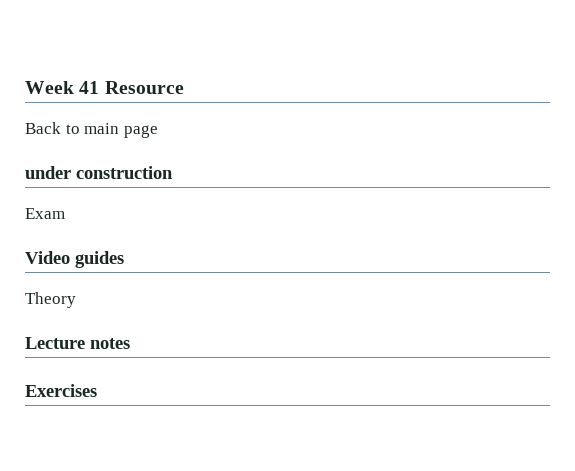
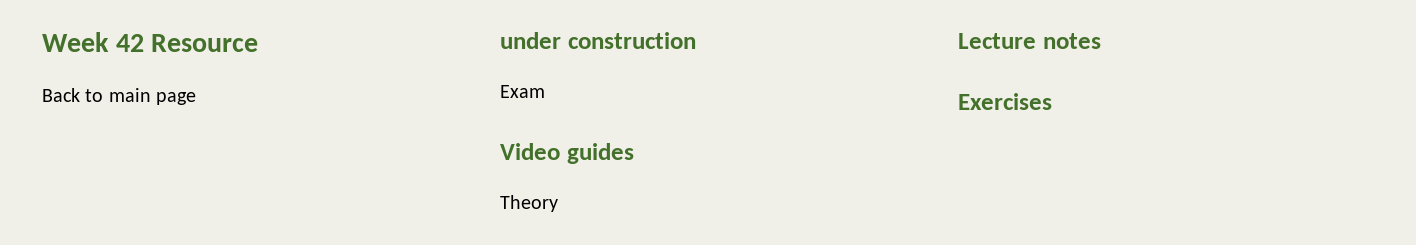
[79,81,100,94] 41 -> [115,34,144,52] 42

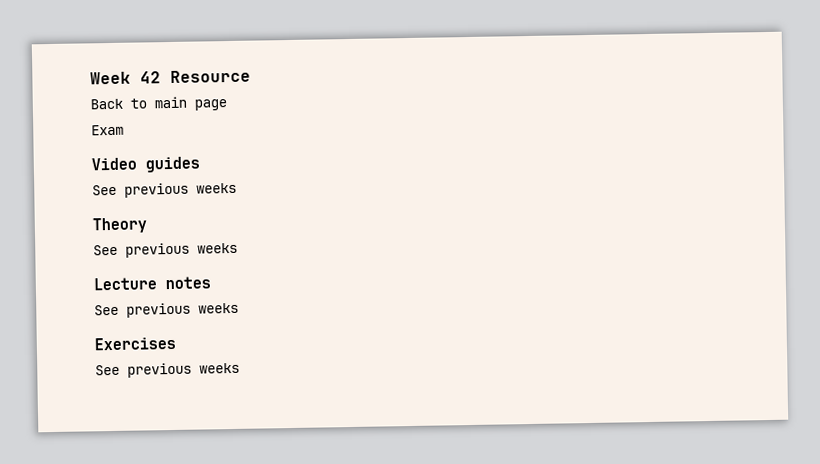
[500,32,696,49] // under construction -> (227, 105) none
[500,195,558,212] [958,33,1101,49] [958,93,1052,110] Theory // Lecture notes // Exercises -> [92,182,237,198] [92,217,147,234] [93,242,238,258] [93,276,211,291] [94,302,239,318] [94,336,176,351] [95,362,240,378] See previous weeks // Theory // See previous weeks // Lecture notes // See previous weeks // Exercises // See previous weeks

